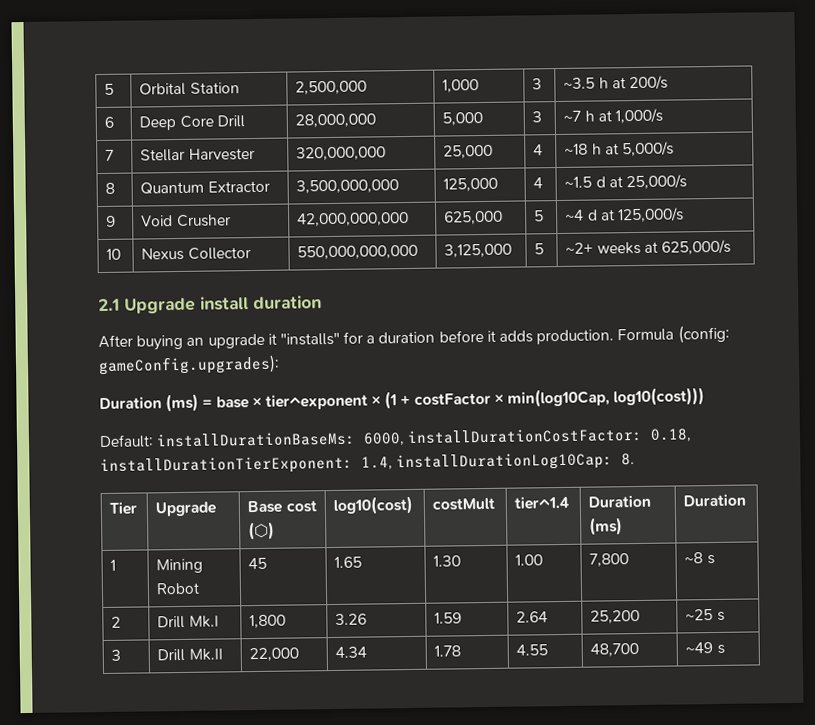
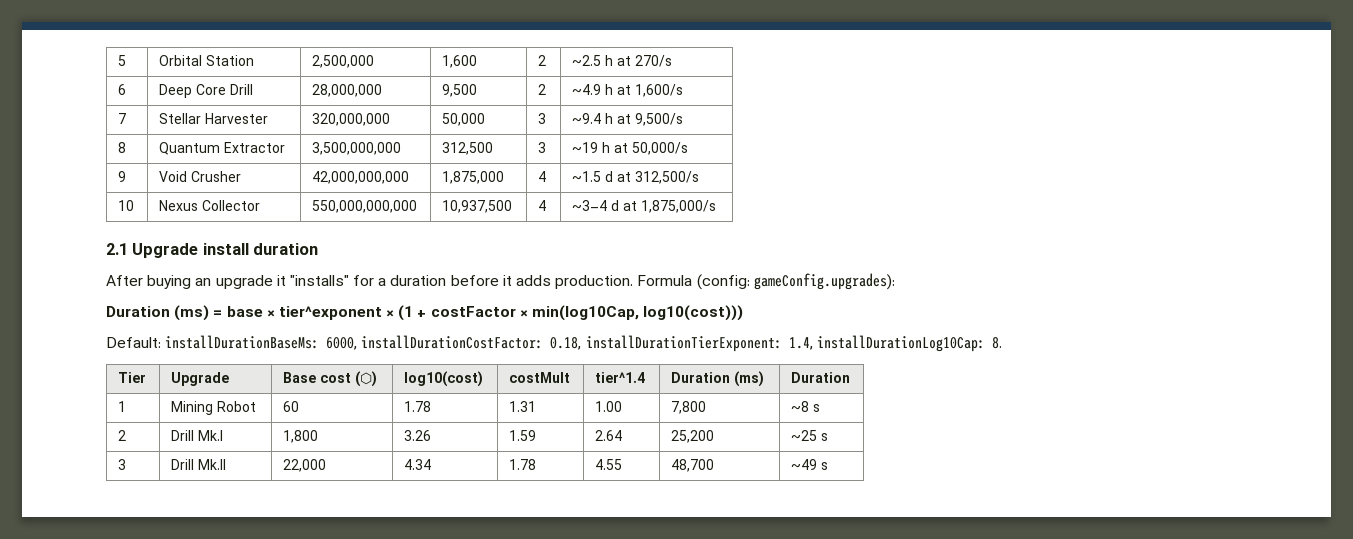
[442,79,480,93] [532,78,543,90] [563,75,668,91] 1,000 | 3 | ~3.5 h at 200/s -> [442,55,478,68] [538,55,547,66] [572,55,673,67] 1,600 | 2 | ~2.5 h at 270/s
[442,111,484,126] [532,111,543,123] [563,108,663,124] 5,000 | 3 | ~7 h at 1,000/s -> [442,84,478,97] [538,84,547,95] [572,84,684,97] 9,500 | 2 | ~4.9 h at 1,600/s
[443,144,494,159] [533,144,544,156] [564,141,674,157] 25,000 | 4 | ~18 h at 5,000/s -> [442,113,486,126] [538,113,547,124] [572,113,684,126] 50,000 | 3 | ~9.4 h at 9,500/s
[443,177,499,192] [533,177,544,189] [564,174,687,190] 125,000 | 4 | ~1.5 d at 25,000/s -> [442,142,494,155] [538,142,547,153] [572,142,689,155] 312,500 | 3 | ~19 h at 50,000/s
[444,210,504,225] [534,210,545,222] [565,207,684,223] 625,000 | 5 | ~4 d at 125,000/s -> [442,171,505,184] [538,171,547,182] [572,171,700,184] 1,875,000 | 4 | ~1.5 d at 312,500/s
[444,243,513,258] [534,243,545,255] [565,239,731,255] 3,125,000 | 5 | ~2+ weeks at 625,000/s -> [442,200,513,213] [538,200,547,211] [572,200,717,213] 10,937,500 | 4 | ~3–4 d at 1,875,000/s
[248,557,268,570] [334,556,363,568] [433,555,462,567] 45 | 1.65 | 1.30 -> [283,401,300,412] [404,401,432,412] [509,401,537,412] 60 | 1.78 | 1.31

